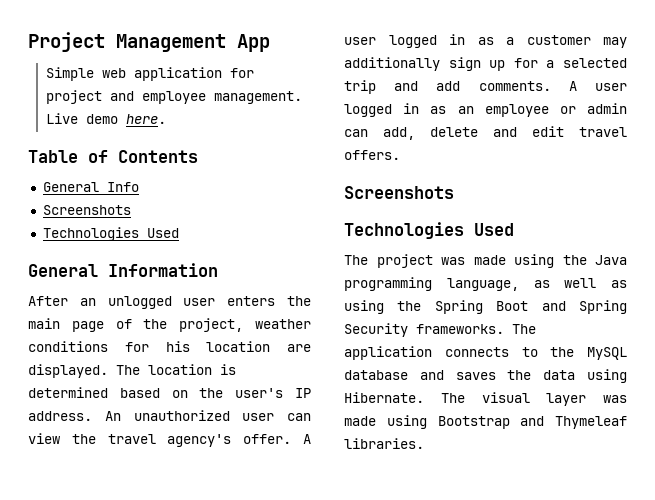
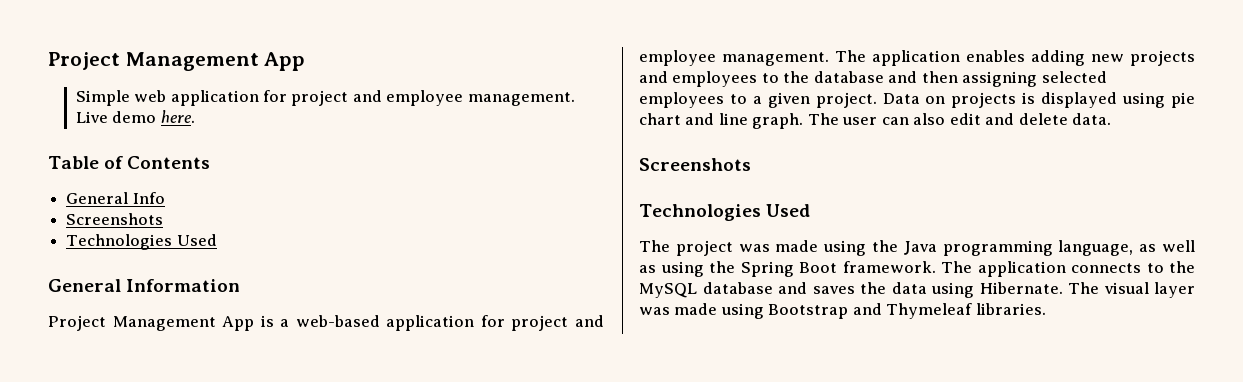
[28,296,311,309] [28,318,311,332] [28,341,311,352] [28,364,236,378] [28,387,312,398] [28,410,311,421] [28,433,312,447] [344,34,627,48] [344,57,627,71] [344,80,627,94] [344,103,627,117] [344,126,627,140] [344,150,400,160] After an unlogged user enters the main page of the project, weather conditions for his location are displayed. The location is determined based on the user's IP address. An unauthorized user can view the travel agency's offer. A user logged in as a customer may additionally sign up for a selected trip and add comments. A user logged in as an employee or admin can add, delete and edit travel offers. -> [48,315,604,331] [639,50,1195,66] [639,71,1107,87] [639,92,1195,108] [639,113,1112,129] Project Management App is a web-based application for project and employee management. The application enables adding new projects and employees to the database and then assigning selected employees to a given project. Data on projects is displayed using pie chart and line graph. The user can also edit and delete data.
[541,300,627,314] [344,323,504,337] and Spring Security frameworks. -> [842,261,936,273] framework.

